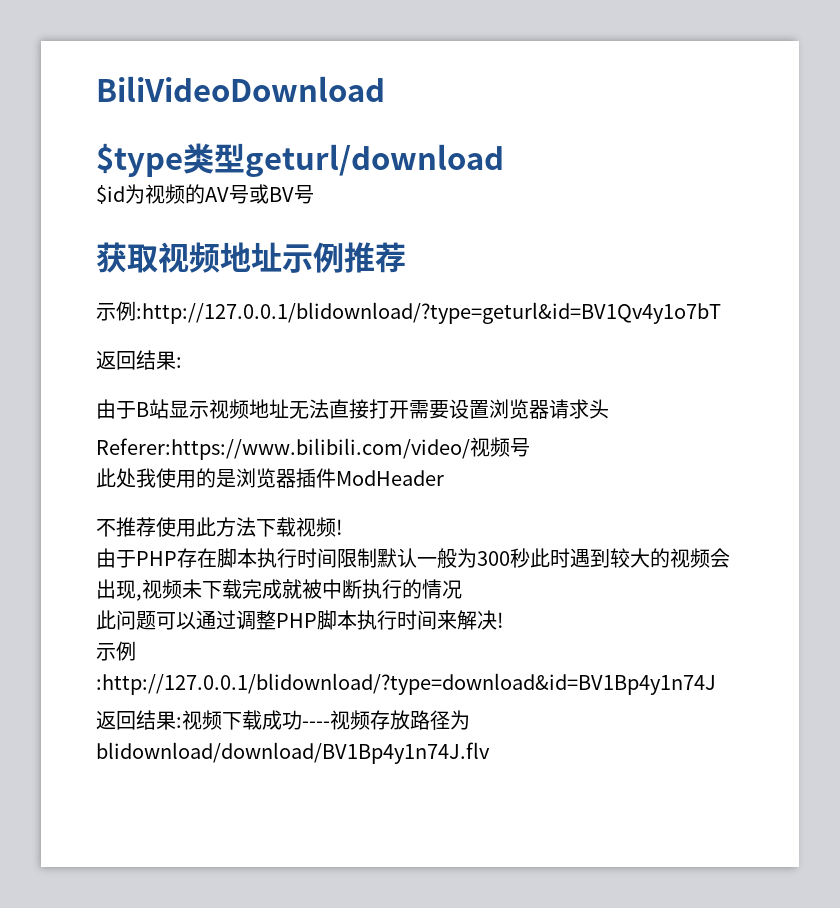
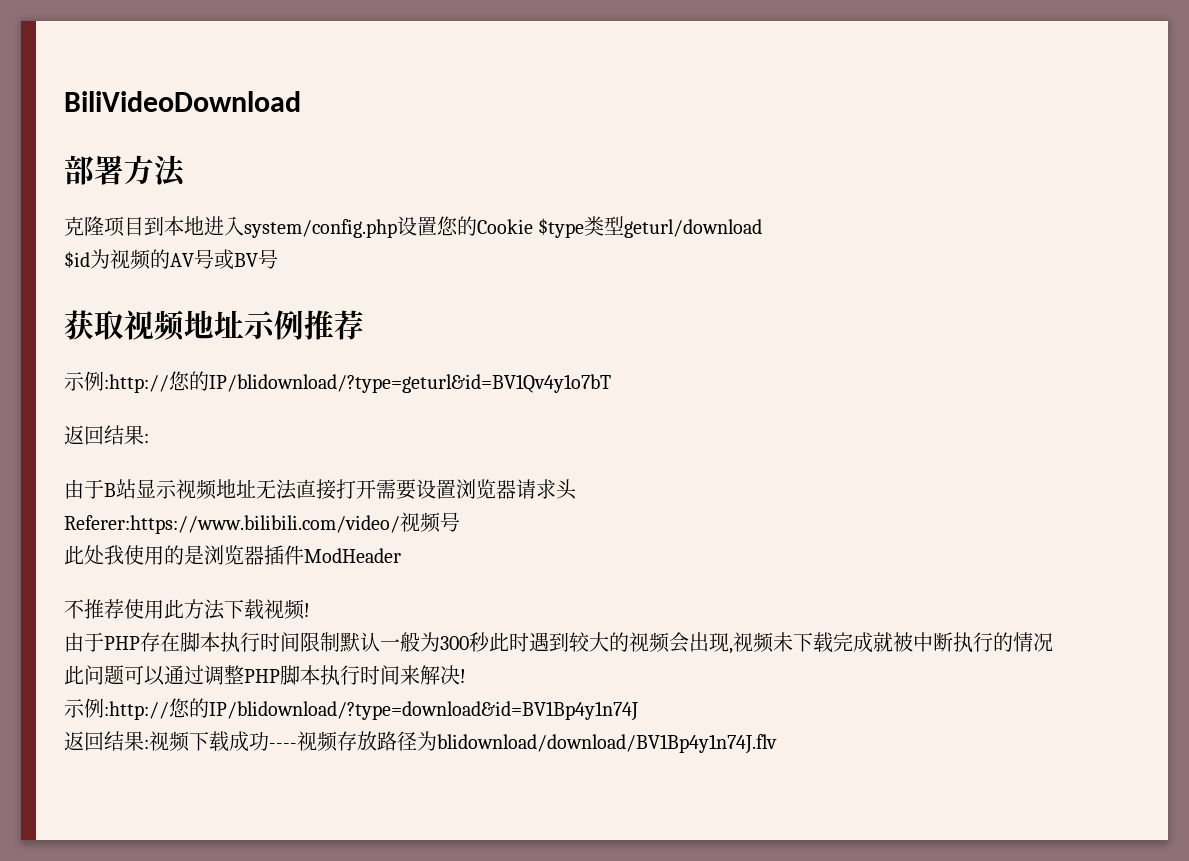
(385, 89) none -> [64,155,186,187] [64,216,533,238] 部署方法 // 克隆项目到本地进入system/config.php设置您的Cookie
[136,302,721,324] :http://127.0.0.1/blidownload/?type=geturl&id=BV1Qv4y1o7bT -> [104,371,611,393] :http://您的IP/blidownload/?type=geturl&id=BV1Qv4y1o7bT
[96,673,716,695] :http://127.0.0.1/blidownload/?type=download&id=BV1Bp4y1n74J -> [104,698,638,721] :http://您的IP/blidownload/?type=download&id=BV1Bp4y1n74J

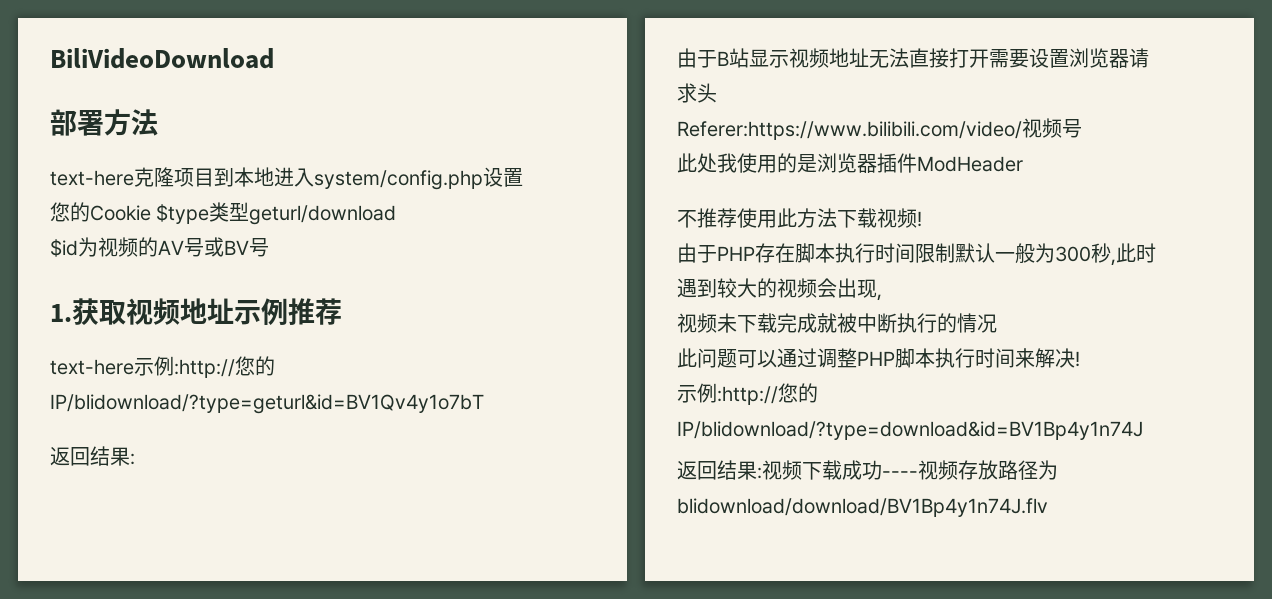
(186, 171) none -> [50,170,134,186] text-here
(278, 259) none -> [50,304,72,322] 1.
(364, 325) none -> [50,359,134,375] text-here
(490, 642) none -> [1111,259,1116,266] ,
(733, 651) none -> (882, 297) //

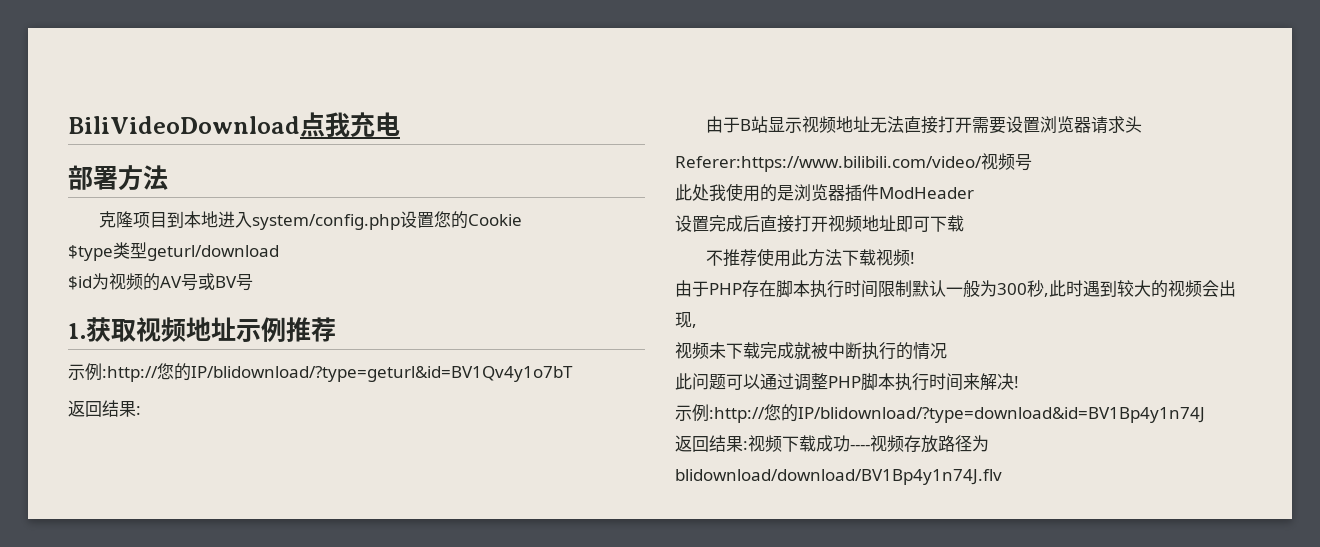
(274, 58) none -> [300,112,400,137] 点我充电
[50,170,134,186] text-here -> (168, 177) none
(151, 213) none -> (522, 220) //
[50,359,134,375] text-here -> (336, 329) none
(1023, 164) none -> [675,215,964,233] // 设置完成后直接打开视频地址即可下载

